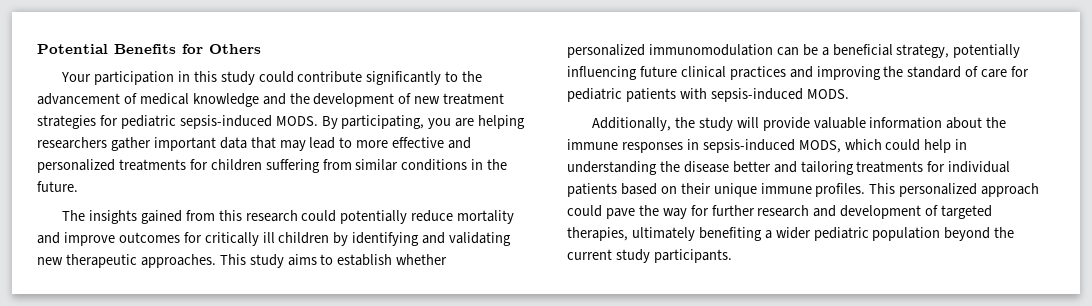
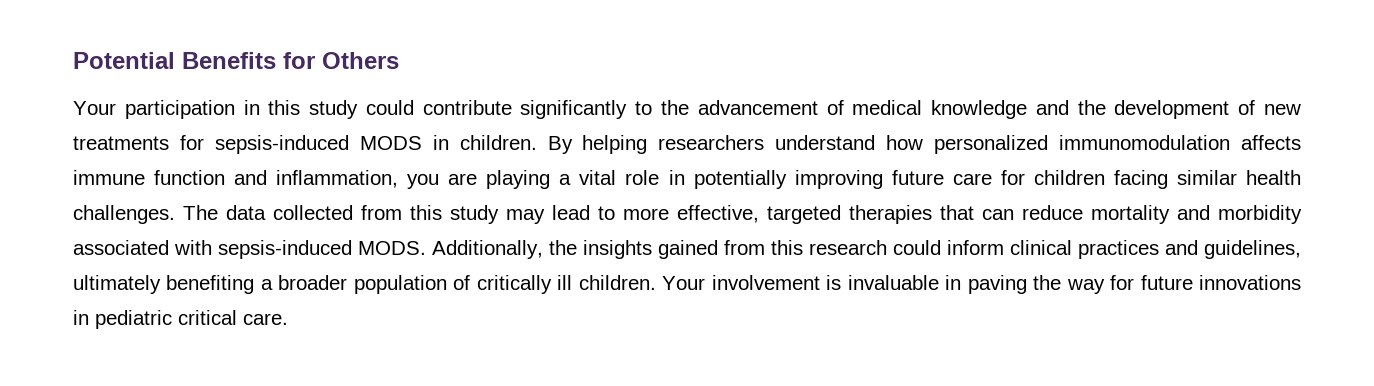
[443,93,505,105] [37,115,526,129] [37,137,472,151] [37,159,508,173] [37,181,78,192] [61,210,85,221] treatment strategies for pediatric sepsis-induced MODS. By participating, you are helping researchers gather important data that may lead to more effective and personalized treatments for children suffering from similar conditions in the future. // The -> [73,135,1301,154] [73,170,1301,189] [73,205,1302,224] [73,240,577,259] treatments for sepsis-induced MODS in children. By helping researchers understand how personalized immunomodulation affects immune function and inflammation, you are playing a vital role in potentially improving future care for children facing similar health challenges. The data collected from this study may lead to more effective, targeted therapies that can reduce mortality and morbidity associated with sepsis-induced MODS. Additionally, the
[340,210,515,224] [37,232,512,246] [37,254,448,268] [567,44,1021,58] [567,66,1030,80] [567,88,849,102] [591,117,1007,131] [567,139,968,153] [567,161,1011,175] [567,183,1040,197] [567,205,993,219] [567,227,1015,241] [567,249,732,263] potentially reduce mortality and improve outcomes for critically ill children by identifying and validating new therapeutic approaches. This study aims to establish whether personalized immunomodulation can be a beneficial strategy, potentially influencing future clinical practices and improving the standard of care for pediatric patients with sepsis-induced MODS. // Additionally, the study will provide valuable information about the immune responses in sepsis-induced MODS, which could help in understanding the disease better and tailoring treatments for individual patients based on their unique immune profiles. This personalized approach could pave the way for further research and development of targeted therapies, ultimately benefiting a wider pediatric population beyond the current study participants. -> [947,240,1301,259] [73,275,1301,294] [73,310,288,329] inform clinical practices and guidelines, ultimately benefiting a broader population of critically ill children. Your involvement is invaluable in paving the way for future innovations in pediatric critical care.

